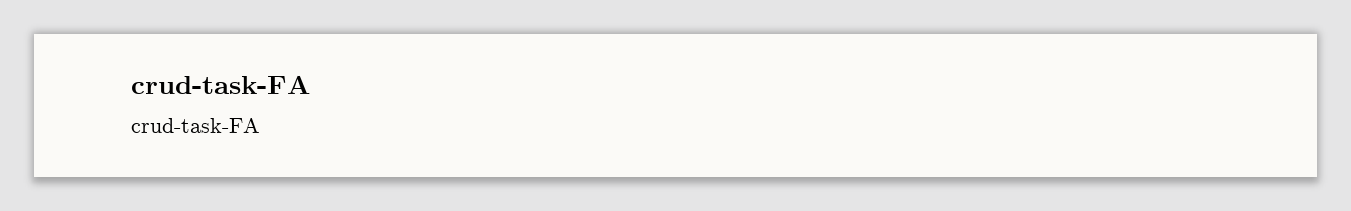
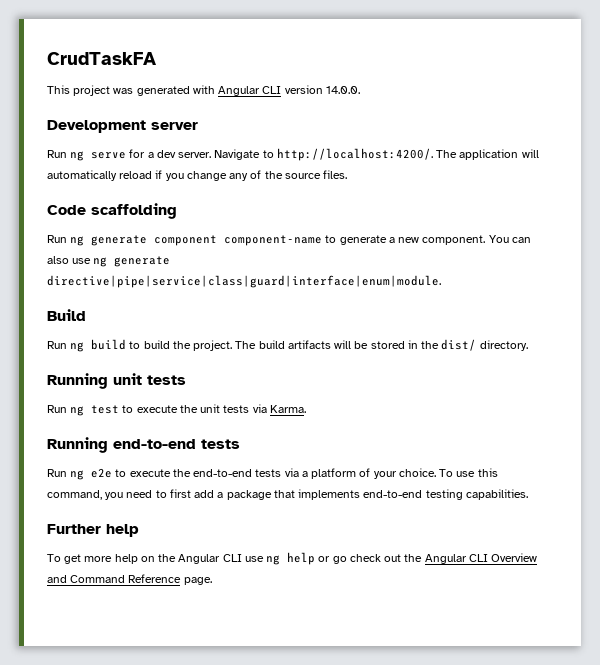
[131,75,310,94] [131,118,260,133] crud-task-FA // crud-task-FA -> [47,52,157,65] [47,85,360,96] [47,120,198,133] [47,148,539,161] [47,170,348,181] [47,203,177,219] [47,235,531,246] [47,256,171,267] [47,275,441,288] [47,309,86,321] [47,339,528,352] [47,373,186,389] [47,404,306,416] [47,437,240,453] [47,468,498,480] [47,489,528,500] [47,524,139,537] [47,552,538,565] [47,574,212,585] CrudTaskFA // This project was generated with Angular CLI version 14.0.0. // Development server // Run ng serve for a dev server. Navigate to http://localhost:4200/. The application will automatically reload if you change any of the source files. // Code scaffolding // Run ng generate component component-name to generate a new component. You can also use ng generate directive|pipe|service|class|guard|interface|enum|module. // Build // Run ng build to build the project. The build artifacts will be stored in the dist/ directory. // Running unit tests // Run ng test to execute the unit tests via Karma. // Running end-to-end tests // Run ng e2e to execute the end-to-end tests via a platform of your choice. To use this command, you need to first add a package that implements end-to-end testing capabilities. // Further help // To get more help on the Angular CLI use ng help or go check out the Angular CLI Overview and Command Reference page.

